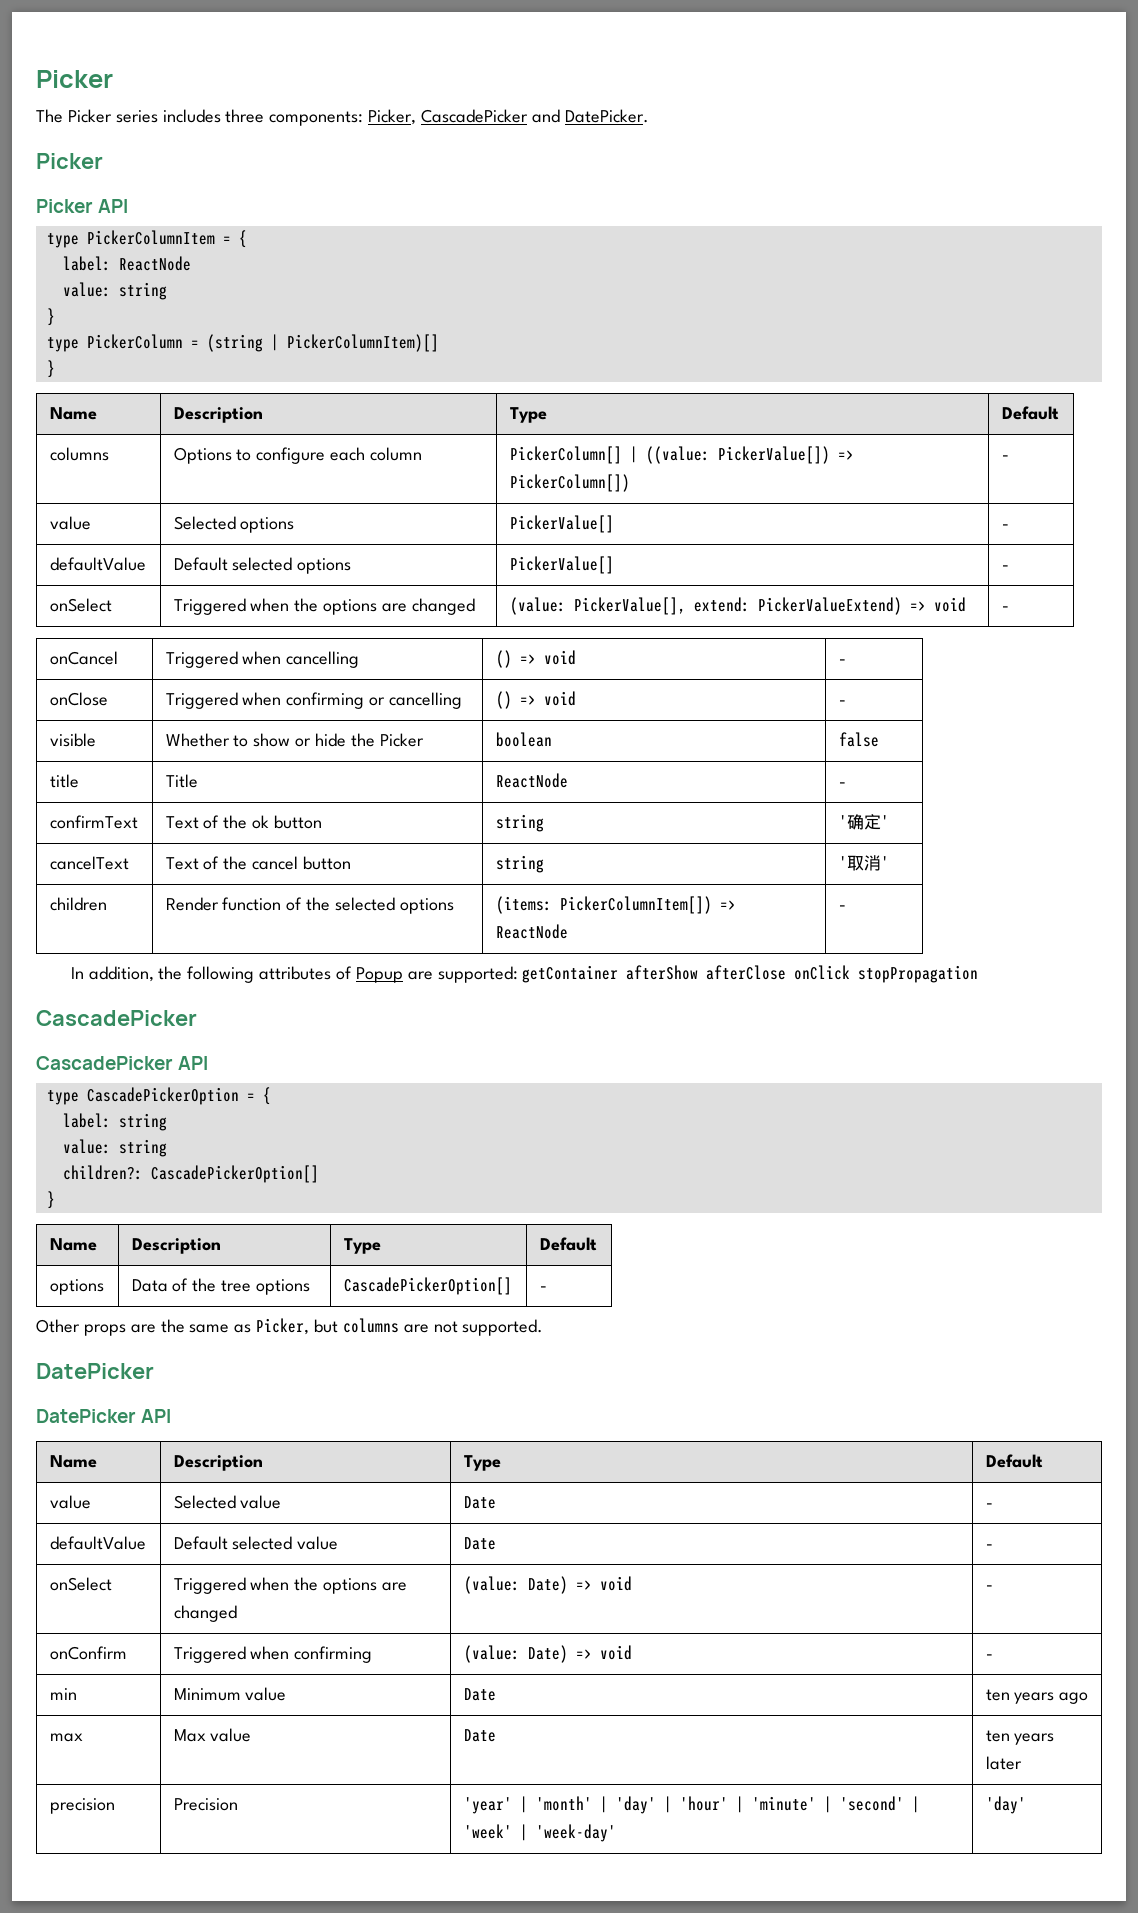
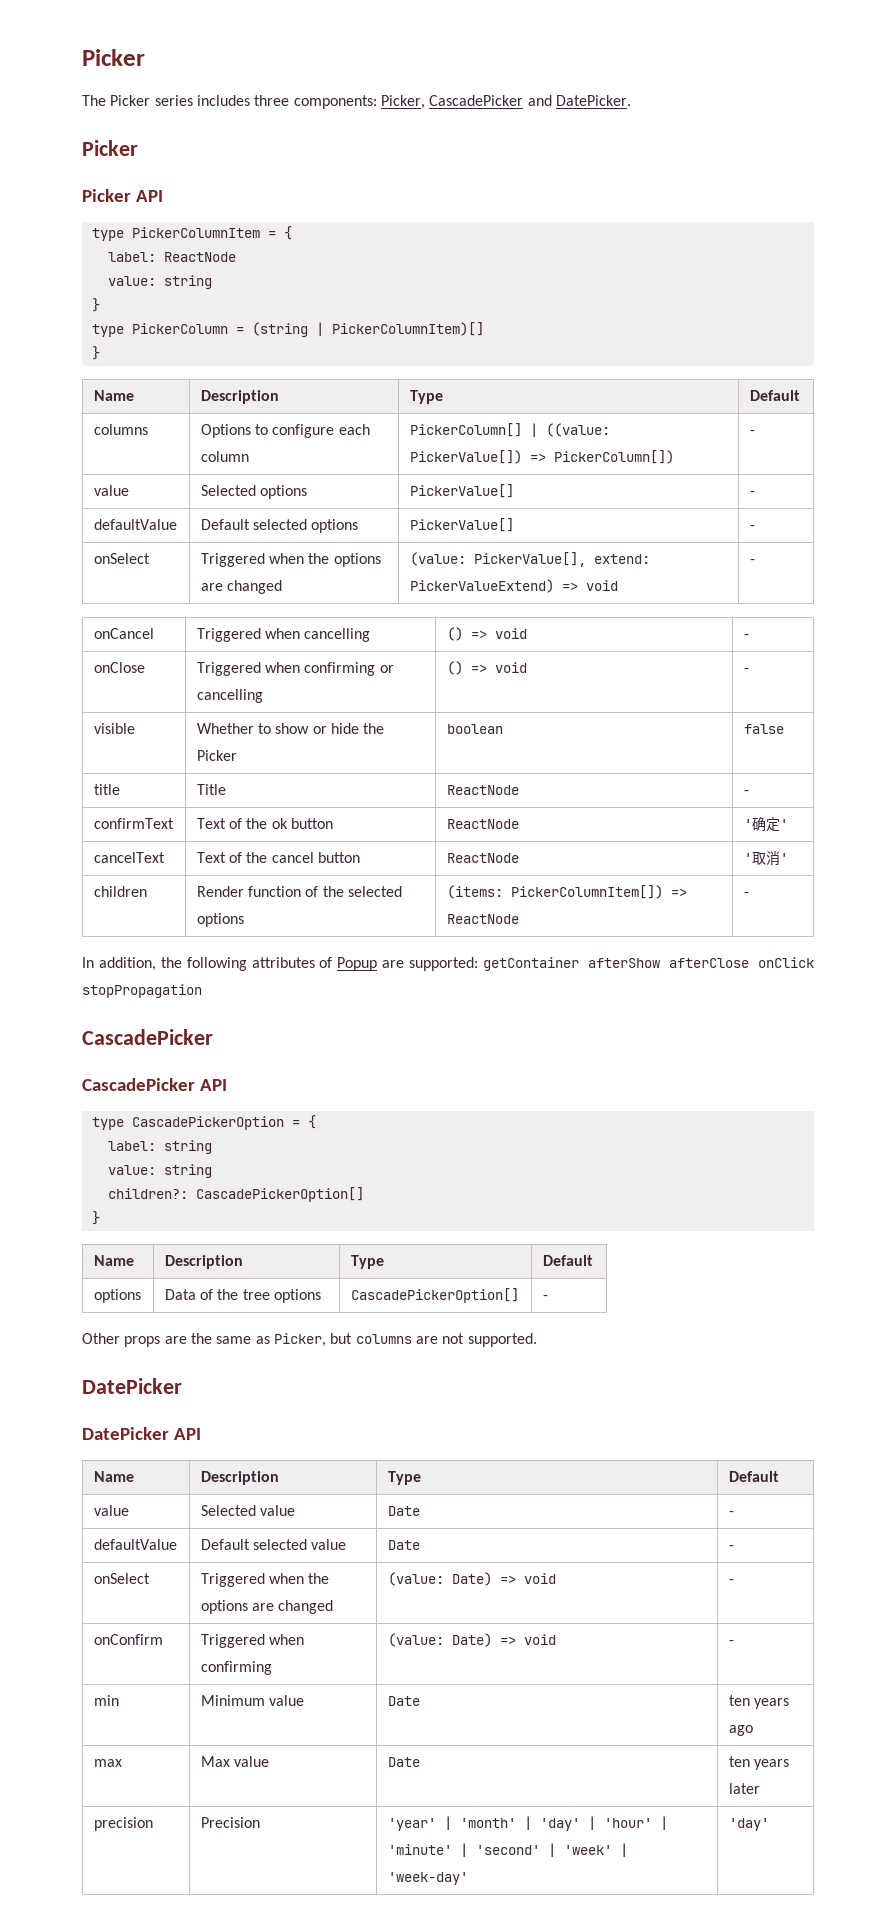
[495,814,544,832] string -> [446,819,519,829] ReactNode
[495,855,544,873] string -> [446,853,519,863] ReactNode

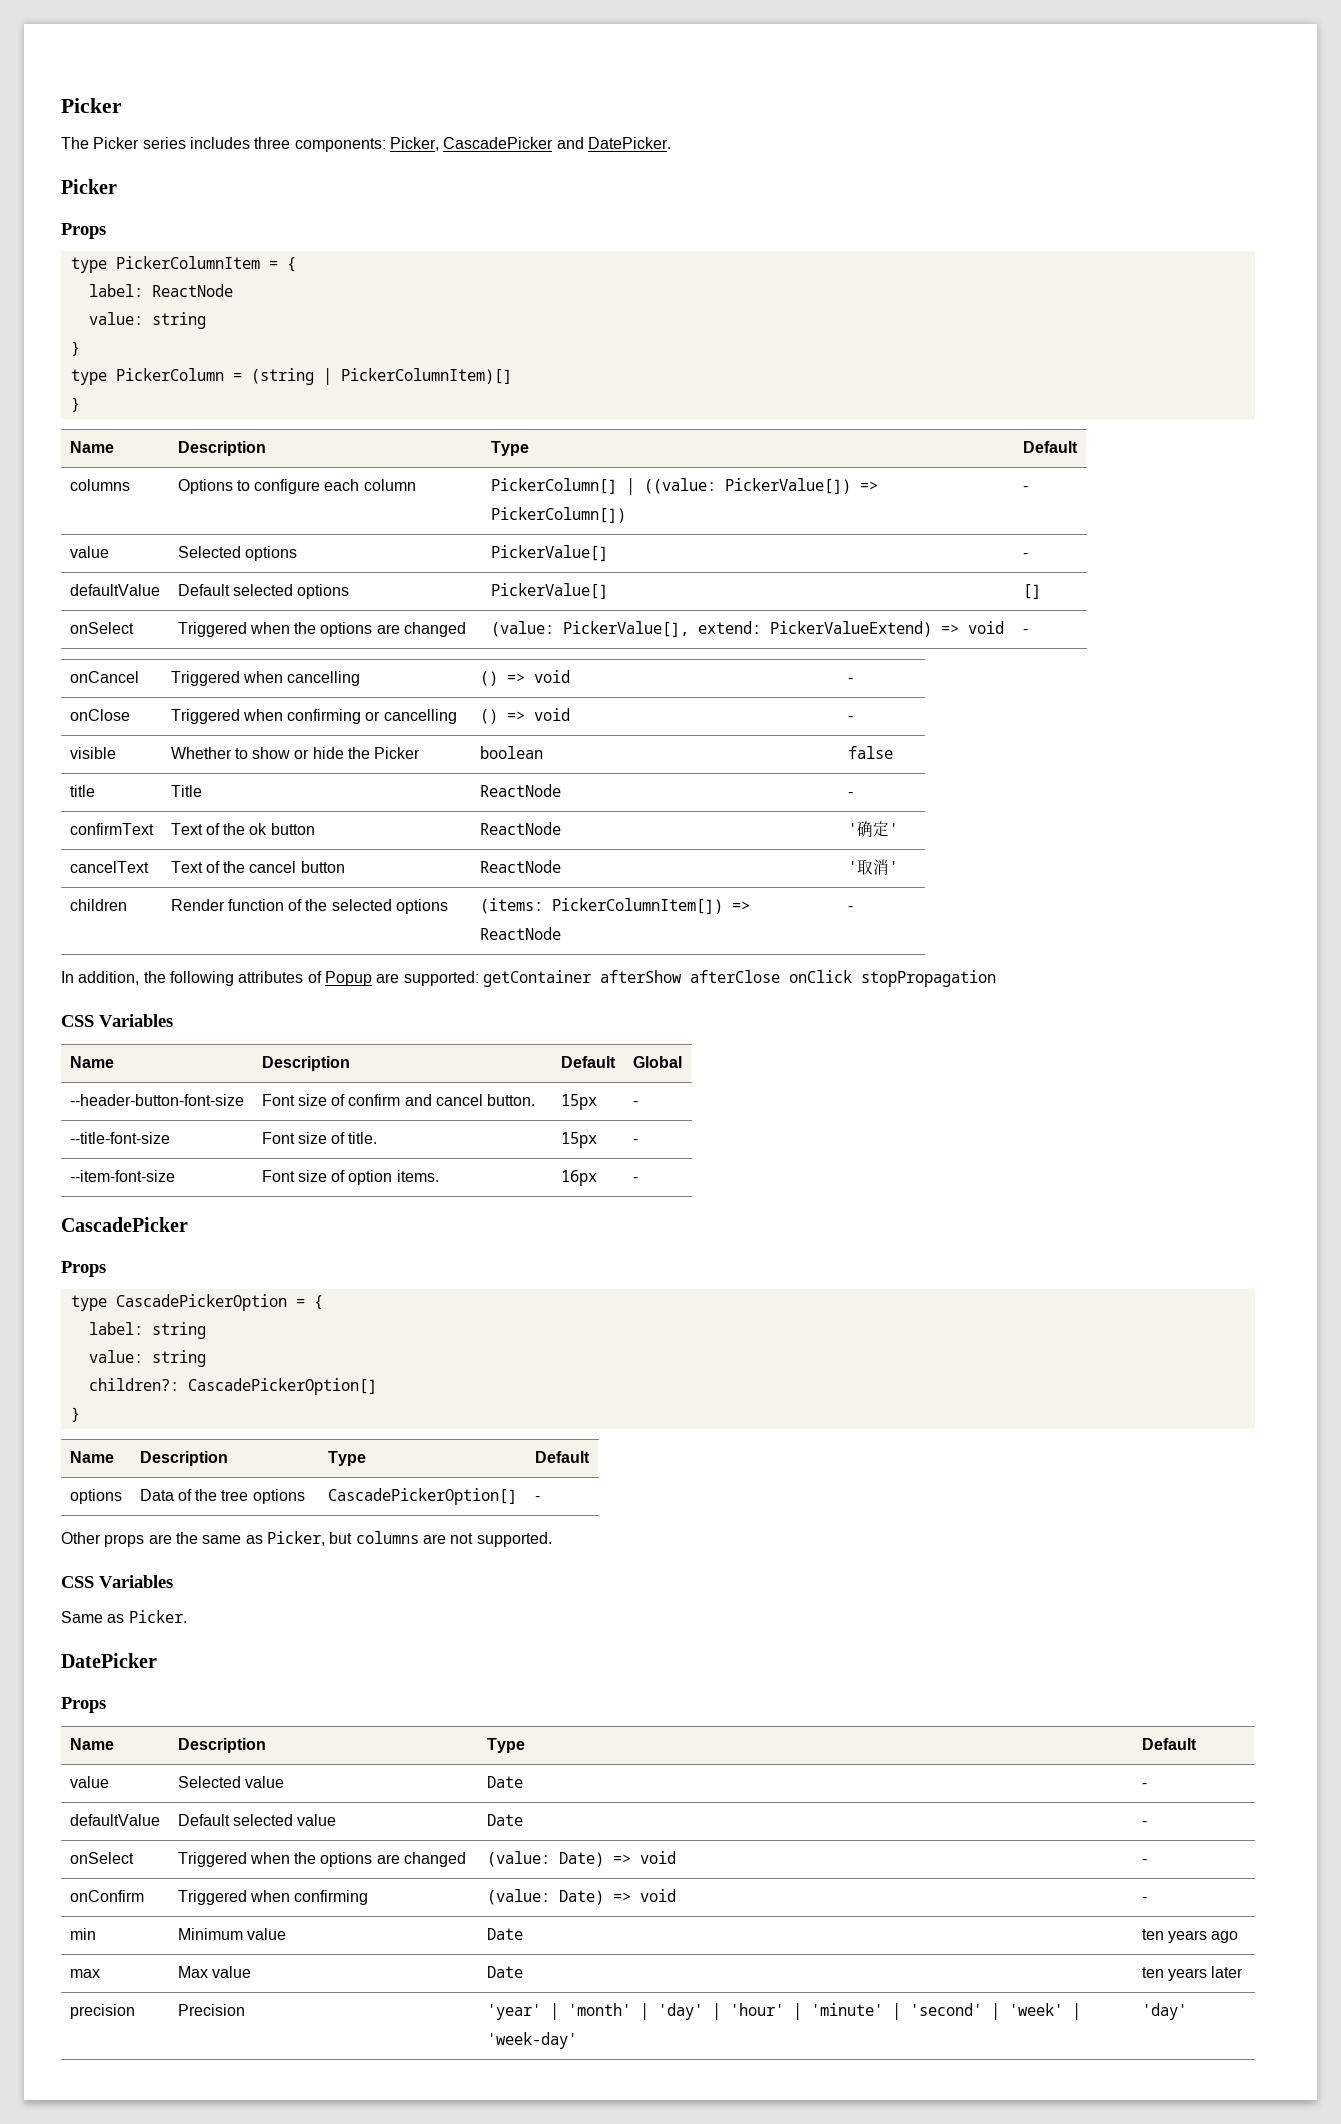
[82,189,163,202] Picker API -> [61,223,106,239] Props
[749,525,755,530] - -> [1022,584,1041,599] []
(202, 991) none -> [61,1014,173,1027] [69,1056,114,1068] [261,1056,350,1071] [560,1056,616,1068] [632,1056,682,1068] [69,1094,244,1106] [261,1094,536,1106] [560,1094,597,1110] [632,1101,638,1106] [69,1132,170,1144] [261,1132,378,1144] [560,1132,597,1148] [632,1139,638,1144] [69,1170,175,1182] [261,1170,439,1185] [560,1170,597,1186] [632,1177,638,1182] // CSS Variables // Name | Description | Default | Global // --header-button-font-size | Font size of confirm and cancel button. | 15px | - // --title-font-size | Font size of title. | 15px | - // --item-font-size | Font size of option items. | 16px | -
[82,1078,227,1091] CascadePicker API -> [61,1261,106,1277] Props
(537, 1340) none -> [61,1575,173,1588] [61,1610,187,1623] // CSS Variables // Same as Picker.
[82,1427,201,1440] DatePicker API -> [61,1697,106,1713] Props

